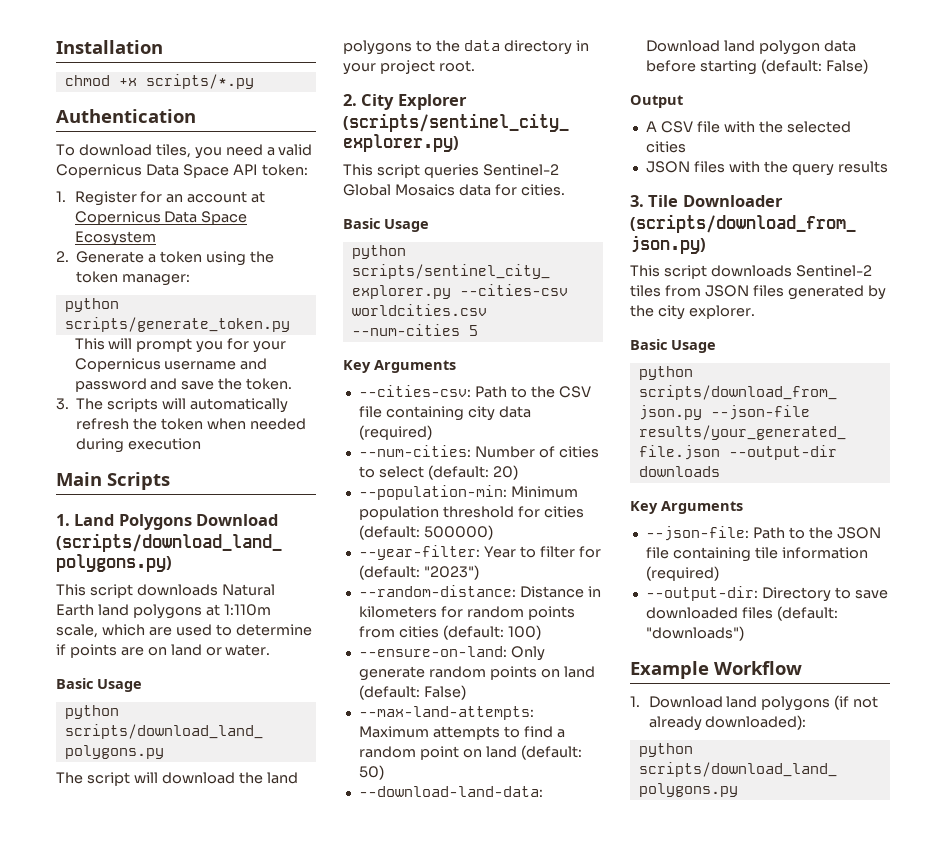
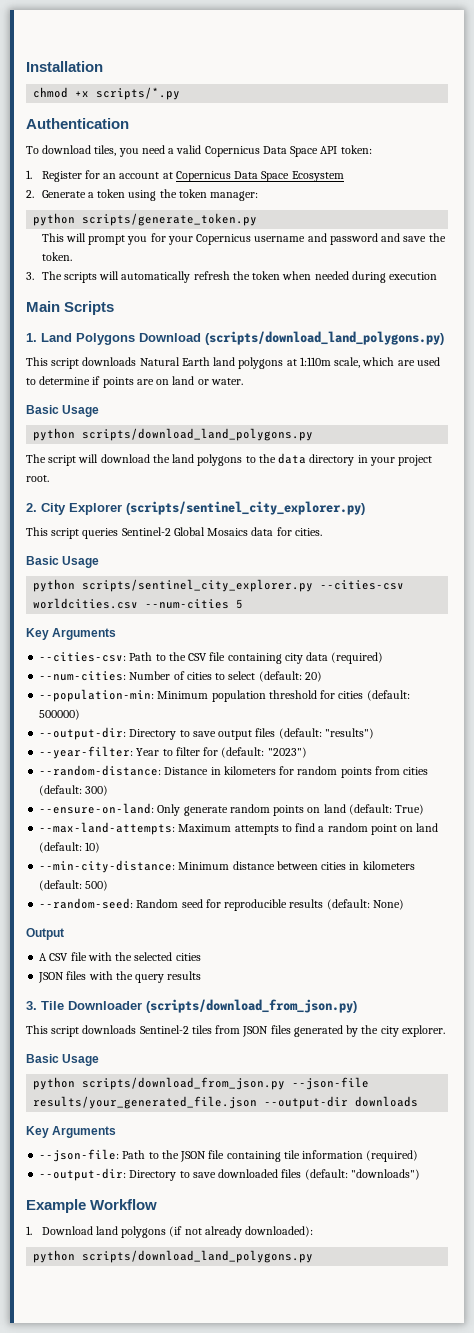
(493, 532) none -> [39,727,374,740] // --output-dir: Directory to save output files (default: "results")
[507,625,541,640] 100) -> [85,785,109,796] 300)
[423,685,466,700] False) -> [395,804,425,815] True)
[358,765,384,780] [358,786,543,797] [645,40,856,55] [645,59,868,75] 50) // --download-land-data: Download land polygon data before starting (default: False) -> [85,842,101,853] [39,860,415,873] [39,880,109,891] [39,898,404,911] 10) // --min-city-distance: Minimum distance between cities in kilometers (default: 500) // --random-seed: Random seed for reproducible results (default: None)

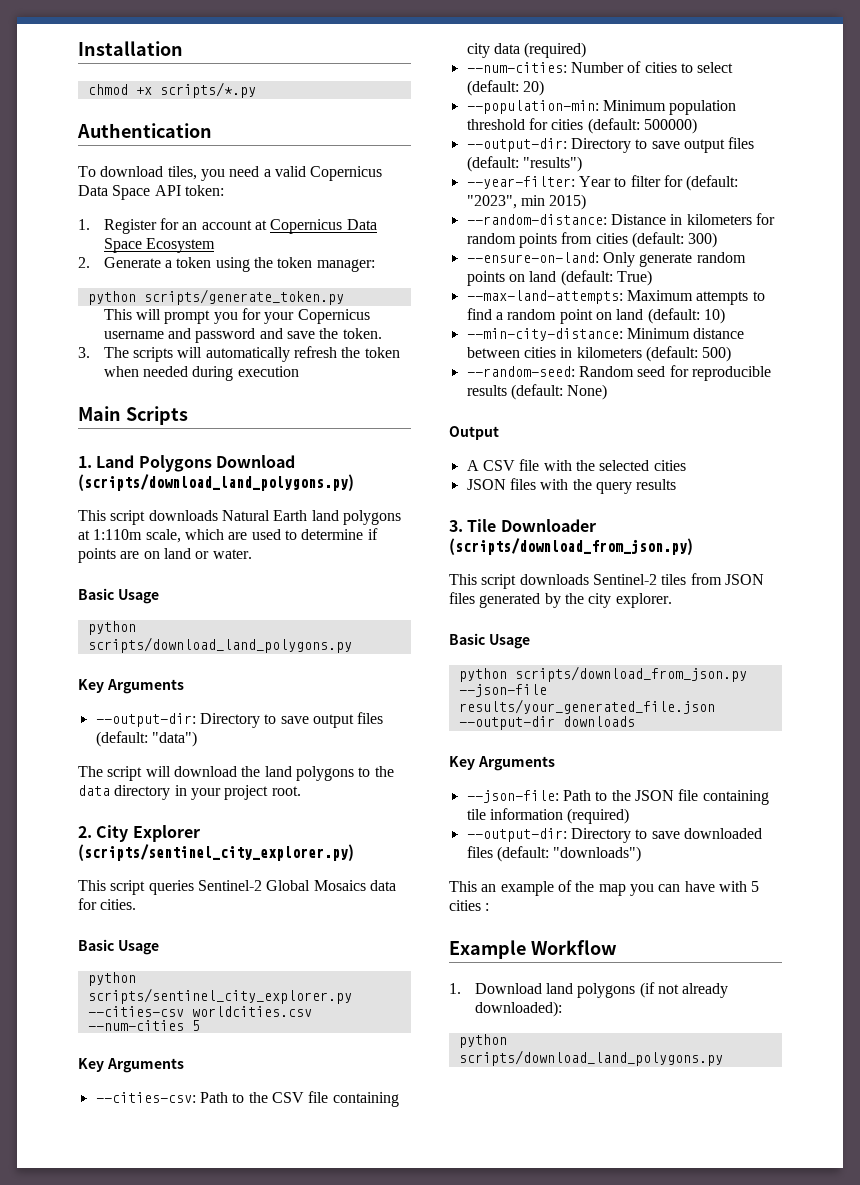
(314, 434) none -> [78,679,184,694] [95,712,384,728] [95,731,197,747] // Key Arguments // --output-dir: Directory to save output files (default: "data")
[267,747,307,758] "2023") -> [466,194,587,210] "2023", min 2015)
(420, 1174) none -> [449,880,760,896] [449,900,490,911] // This an example of the map you can have with 5 cities :

